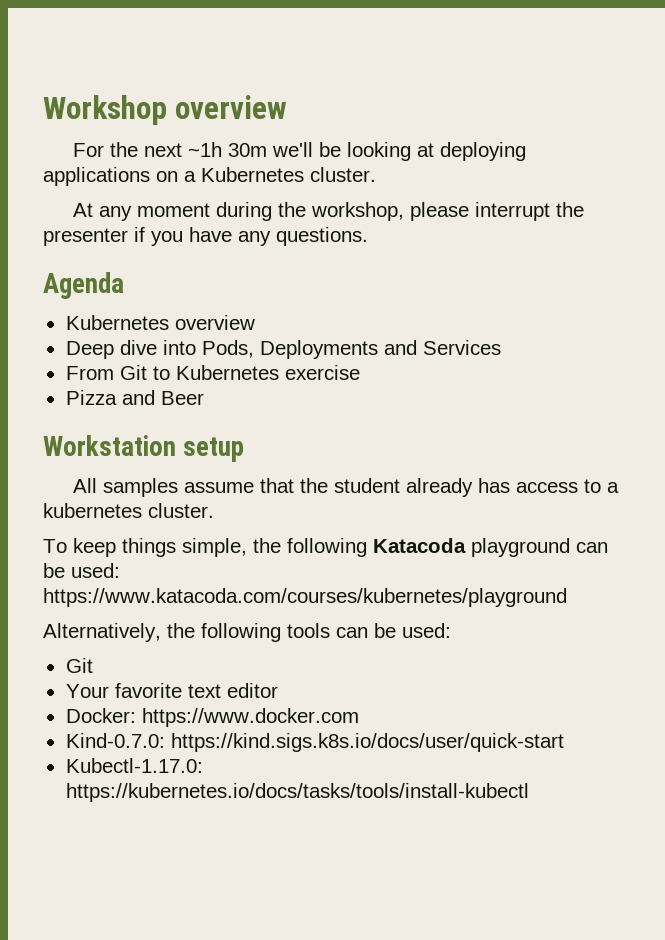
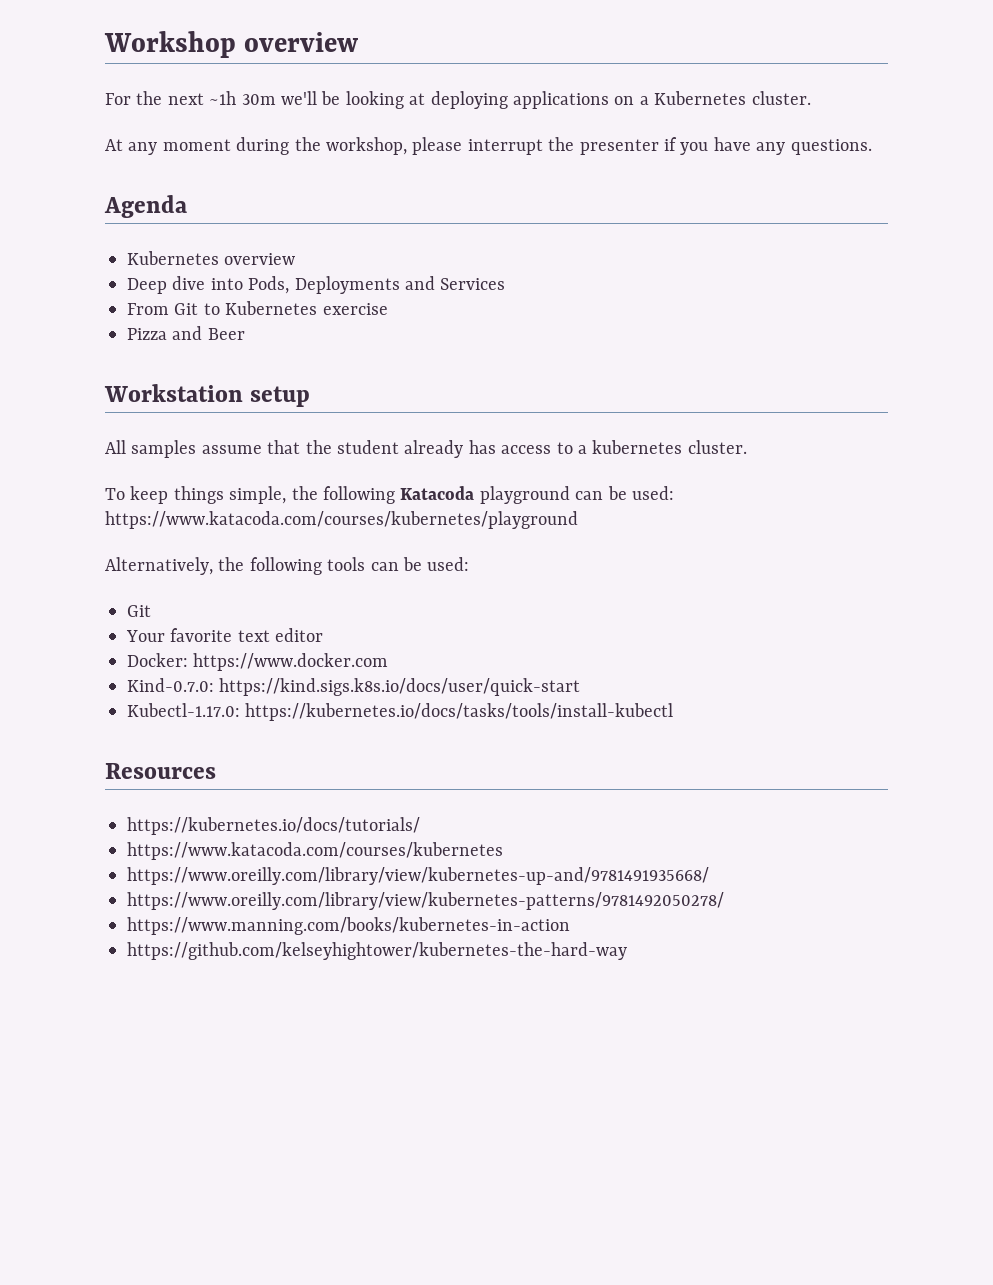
(529, 792) none -> [105,763,216,779] [127,817,420,835] [127,842,503,860] [127,867,709,885] [127,892,724,910] [127,917,570,935] [127,942,627,960] // Resources // https://kubernetes.io/docs/tutorials/ // https://www.katacoda.com/courses/kubernetes // https://www.oreilly.com/library/view/kubernetes-up-and/9781491935668/ // https://www.oreilly.com/library/view/kubernetes-patterns/9781492050278/ // https://www.manning.com/books/kubernetes-in-action // https://github.com/kelseyhightower/kubernetes-the-hard-way

